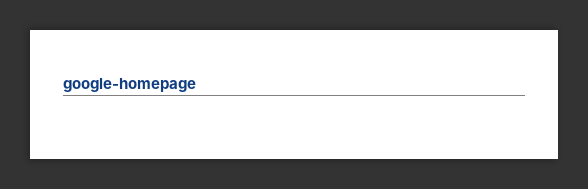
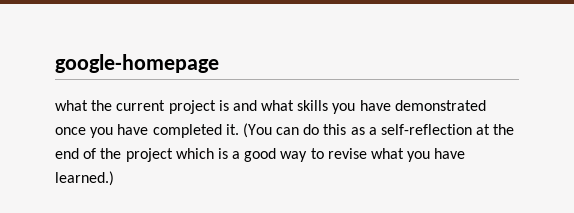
(196, 85) none -> [55,100,486,114] [55,123,515,138] [55,148,466,162] [55,171,114,186] // what the current project is and what skills you have demonstrated once you have completed it. (You can do this as a self-reflection at the end of the project which is a good way to revise what you have learned.)

